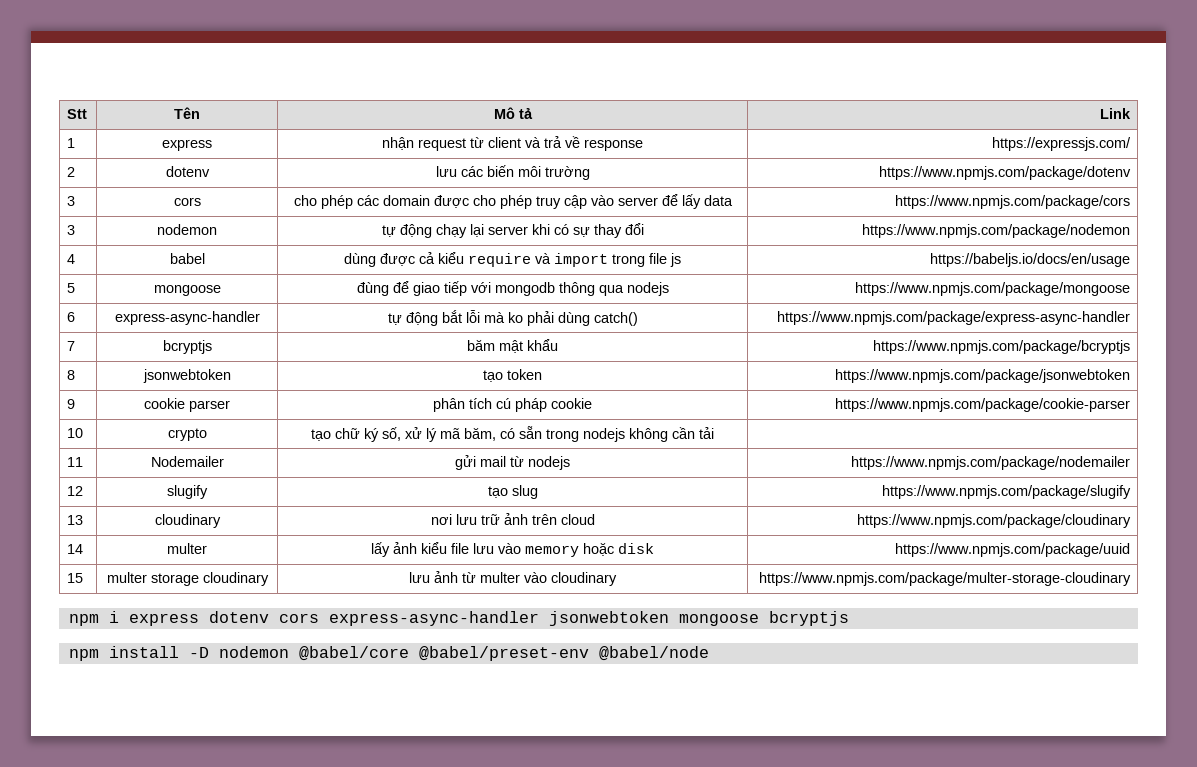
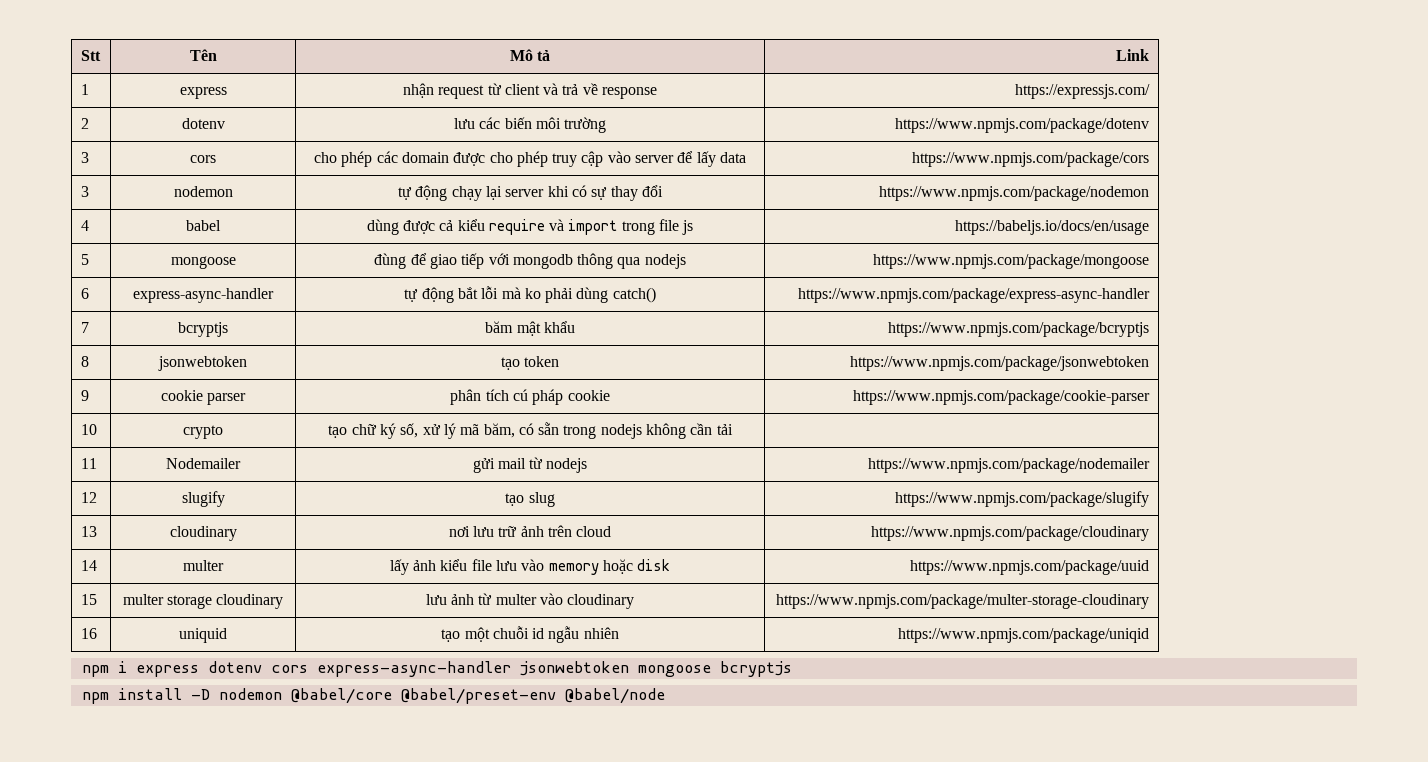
(1131, 579) none -> [80,628,97,639] [179,628,227,643] [441,626,619,643] [898,628,1150,643] // 16 | uniquid | tạo một chuỗi id ngẫu nhiên | https://www.npmjs.com/package/uniqid

